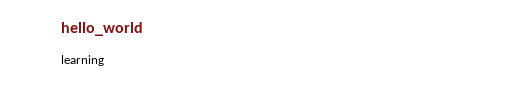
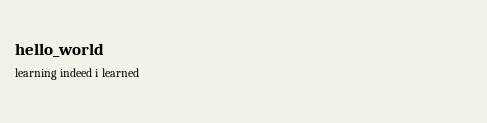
(104, 60) none -> [60,68,139,77] indeed i learned

